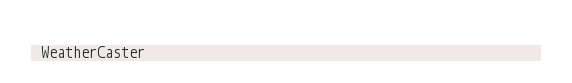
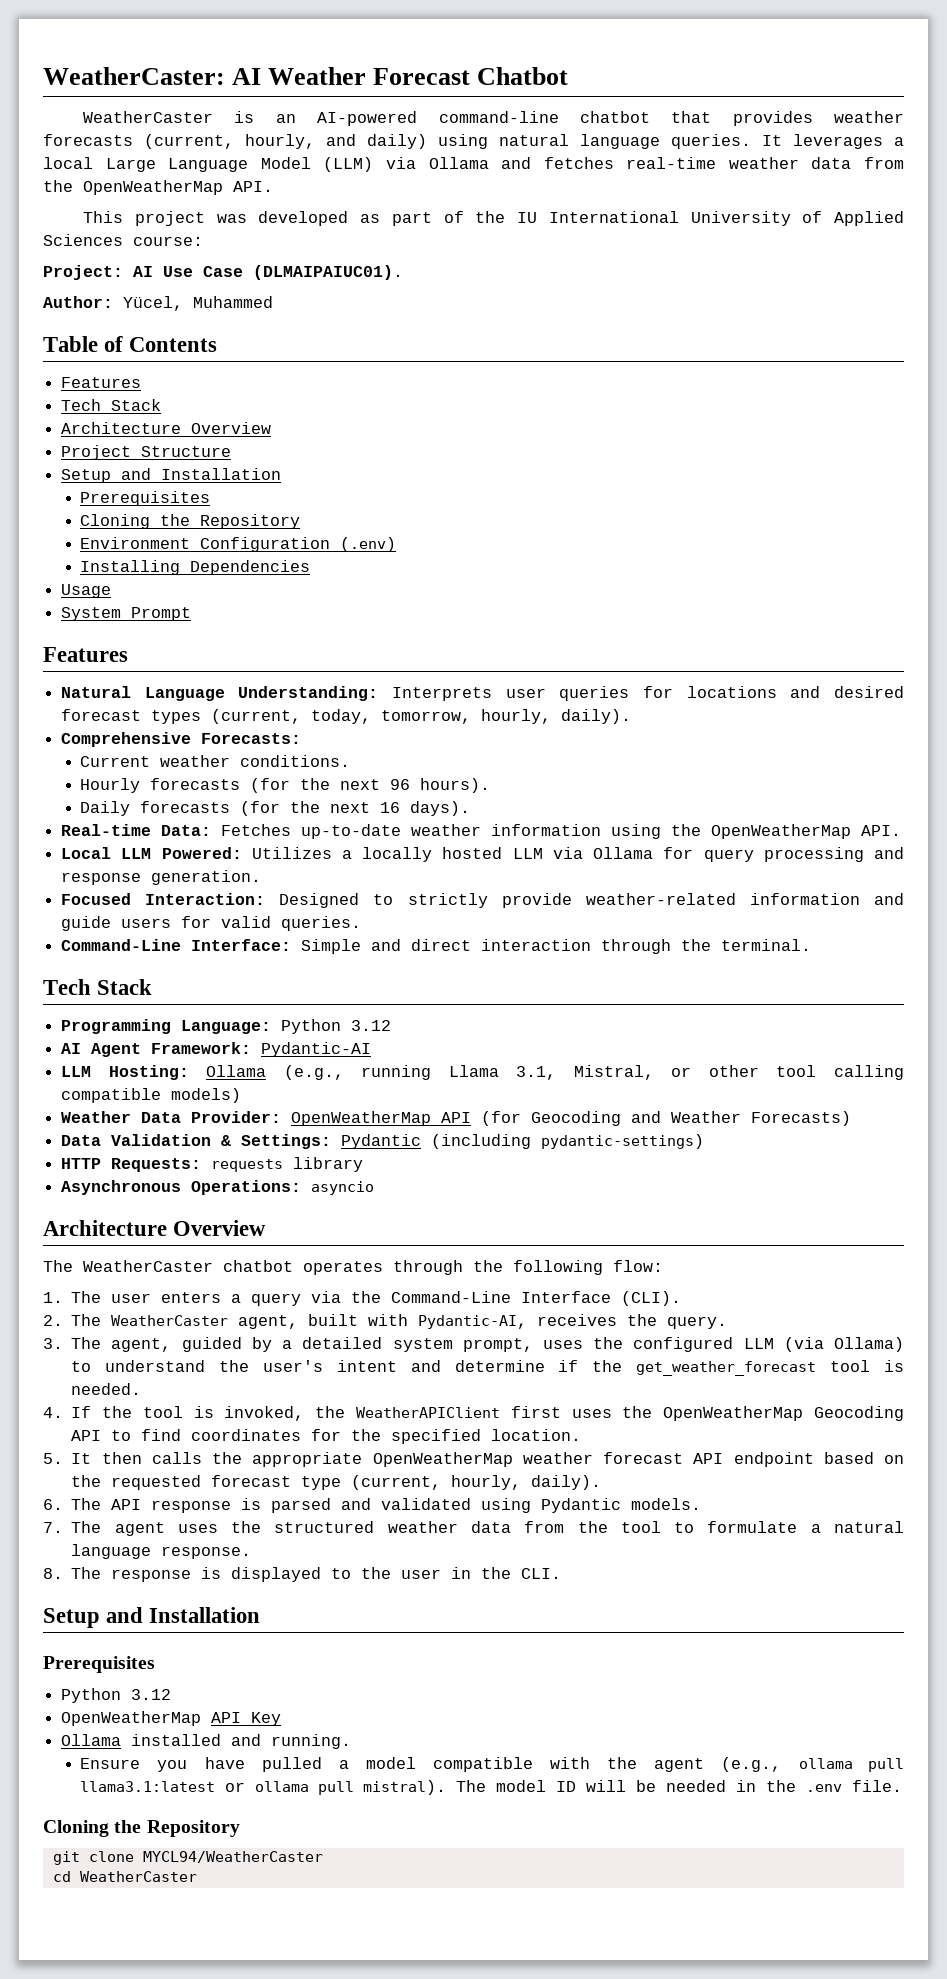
(41, 52) none -> [43,67,569,85] [83,111,905,126] [43,134,904,149] [43,157,904,172] [43,180,273,195] [83,211,904,226] [43,234,203,246] [43,265,403,280] [43,296,273,311] [43,336,218,352] [61,377,142,388] [61,399,162,411] [61,422,272,434] [61,445,232,460] [61,468,282,483] [80,491,211,506] [80,514,301,529] [80,537,397,552] [80,560,311,575] [61,584,112,598] [61,607,192,621] [43,647,128,662] [61,686,904,701] [61,709,632,724] [61,732,302,747] [80,755,351,767] [80,778,491,793] [80,801,471,816] [61,824,902,839] [61,847,904,862] [61,870,262,885] [61,893,905,908] [61,916,362,931] [61,939,812,954] [43,979,153,995] [61,1019,392,1034] [61,1042,372,1057] [61,1065,904,1080] [61,1088,242,1103] [61,1111,852,1126] [61,1134,705,1149] [61,1157,364,1172] [61,1180,375,1195] [43,1220,267,1236] [43,1260,663,1275] [43,1291,682,1306] [43,1314,728,1329] [43,1337,904,1352] [71,1360,904,1376] [71,1383,142,1395] [43,1406,904,1421] [71,1429,582,1444] [43,1452,904,1467] [71,1475,602,1490] [43,1498,702,1513] [43,1521,905,1536] [71,1544,252,1559] [43,1567,562,1582] [43,1607,261,1628] [43,1656,155,1673] [61,1688,172,1703] [61,1711,282,1726] [61,1734,352,1749] [80,1757,905,1772] [80,1780,903,1795] [43,1820,240,1837] [52,1851,323,1865] [52,1871,71,1882] WeatherCaster: AI Weather Forecast Chatbot // WeatherCaster is an AI-powered command-line chatbot that provides weather forecasts (current, hourly, and daily) using natural language queries. It leverages a local Large Language Model (LLM) via Ollama and fetches real-time weather data from the OpenWeatherMap API. // This project was developed as part of the IU International University of Applied Sciences course: // Project: AI Use Case (DLMAIPAIUC01). // Author: Yücel, Muhammed // Table of Contents // Features // Tech Stack // Architecture Overview // Project Structure // Setup and Installation // Prerequisites // Cloning the Repository // Environment Configuration (.env) // Installing Dependencies // Usage // System Prompt // Features // Natural Language Understanding: Interprets user queries for locations and desired forecast types (current, today, tomorrow, hourly, daily). // Comprehensive Forecasts: // Current weather conditions. // Hourly forecasts (for the next 96 hours). // Daily forecasts (for the next 16 days). // Real-time Data: Fetches up-to-date weather information using the OpenWeatherMap API. // Local LLM Powered: Utilizes a locally hosted LLM via Ollama for query processing and response generation. // Focused Interaction: Designed to strictly provide weather-related information and guide users for valid queries. // Command-Line Interface: Simple and direct interaction through the terminal. // Tech Stack // Programming Language: Python 3.12 // AI Agent Framework: Pydantic-AI // LLM Hosting: Ollama (e.g., running Llama 3.1, Mistral, or other tool calling compatible models) // Weather Data Provider: OpenWeatherMap API (for Geocoding and Weather Forecasts) // Data Validation & Settings: Pydantic (including pydantic-settings) // HTTP Requests: requests library // Asynchronous Operations: asyncio // Architecture Overview // The WeatherCaster chatbot operates through the following flow: // 1. The user enters a query via the Command-Line Interface (CLI). // 2. The WeatherCaster agent, built with Pydantic-AI, receives the query. // 3. The agent, guided by a detailed system prompt, uses the configured LLM (via Ollama) to understand the user's intent and determine if the get_weather_forecast tool is needed. // 4. If the tool is invoked, the WeatherAPIClient first uses the OpenWeatherMap Geocoding API to find coordinates for the specified location. // 5. It then calls the appropriate OpenWeatherMap weather forecast API endpoint based on the requested forecast type (current, hourly, daily). // 6. The API response is parsed and validated using Pydantic models. // 7. The agent uses the structured weather data from the tool to formulate a natural language response. // 8. The response is displayed to the user in the CLI. // Setup and Installation // Prerequisites // Python 3.12 // OpenWeatherMap API Key // Ollama installed and running. // Ensure you have pulled a model compatible with the agent (e.g., ollama pull llama3.1:latest or ollama pull mistral). The model ID will be needed in the .env file. // Cloning the Repository // git clone MYCL94/WeatherCaster // cd

